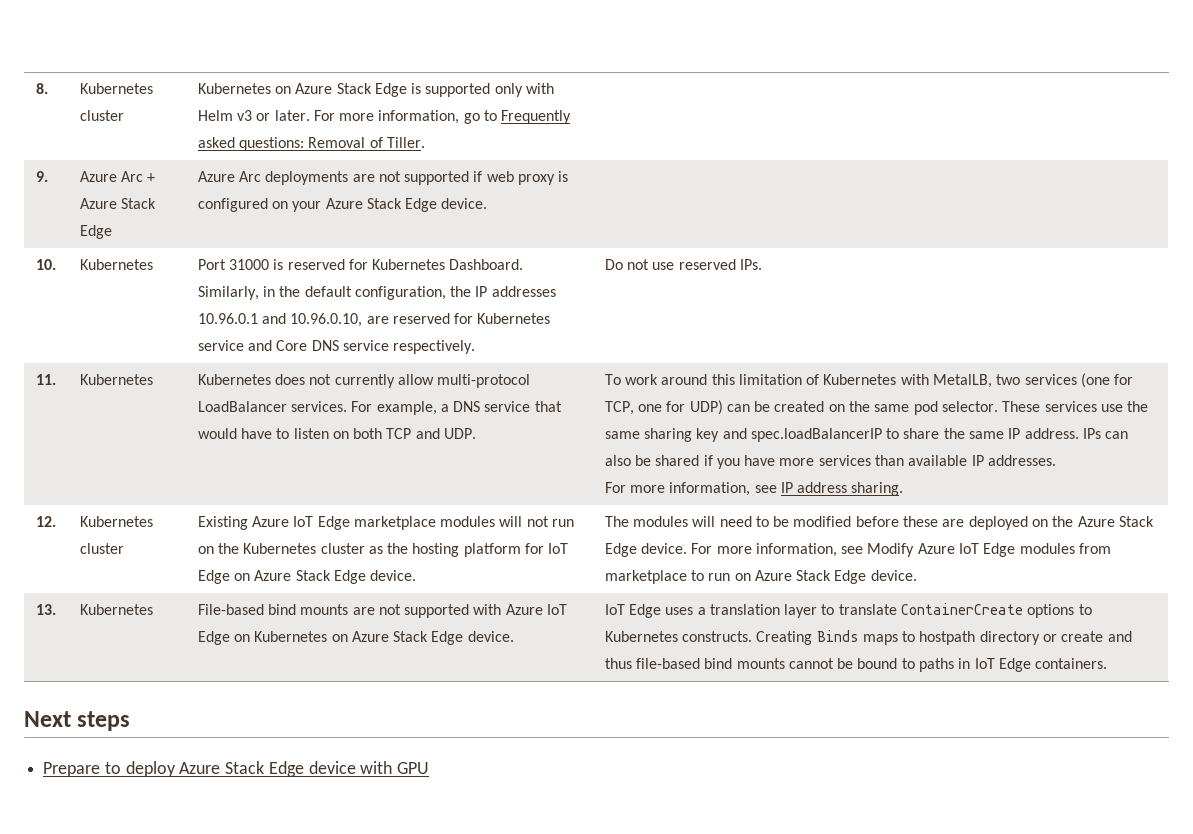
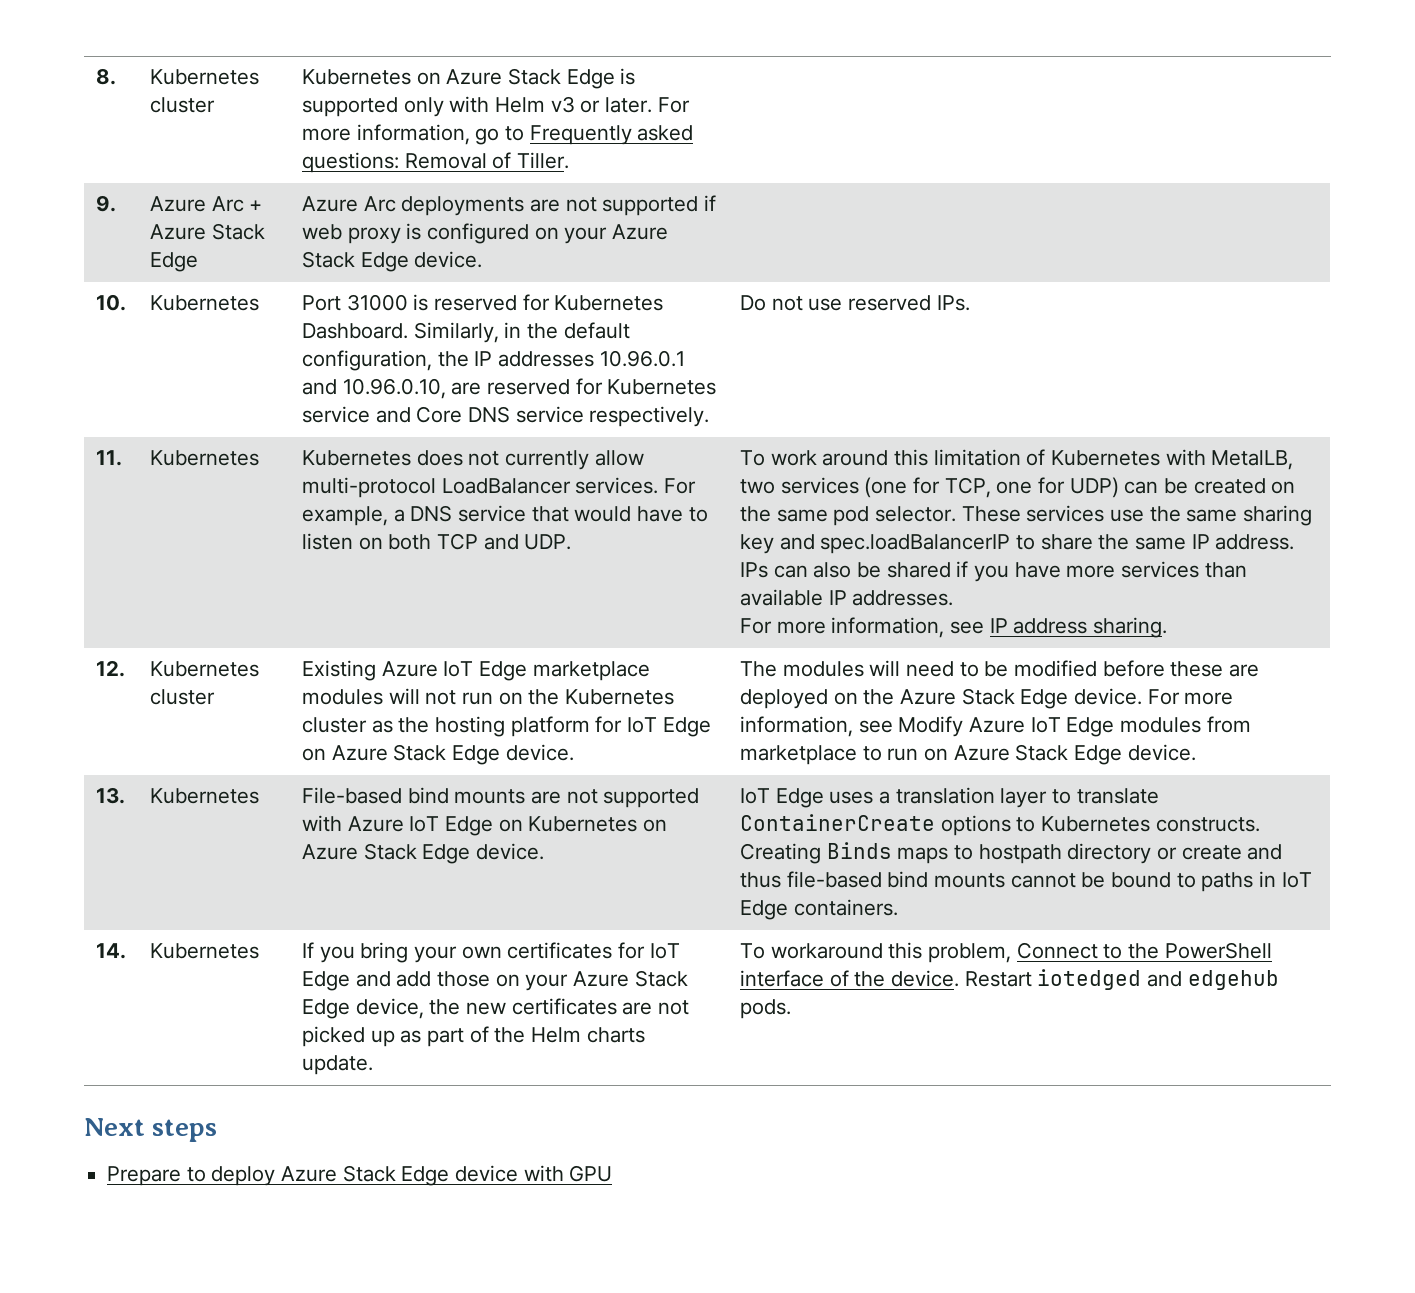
(1108, 663) none -> [95,943,126,959] [149,943,259,959] [301,942,680,963] [301,970,688,991] [301,998,689,1019] [301,1026,645,1047] [301,1055,373,1075] [739,942,1272,963] [739,969,1279,990] [739,999,791,1019] // 14. | Kubernetes | If you bring your own certificates for IoT Edge and add those on your Azure Stack Edge device, the new certificates are not picked up as part of the Helm charts update. | To workaround this problem, Connect to the PowerShell interface of the device. Restart iotedged and edgehub pods.

